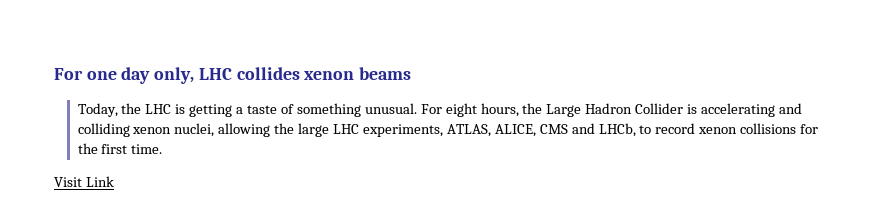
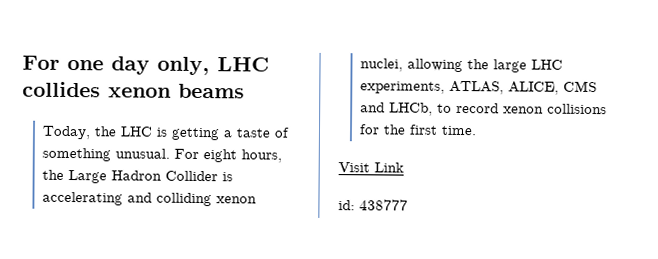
(114, 181) none -> [338,199,408,211] // id: 438777

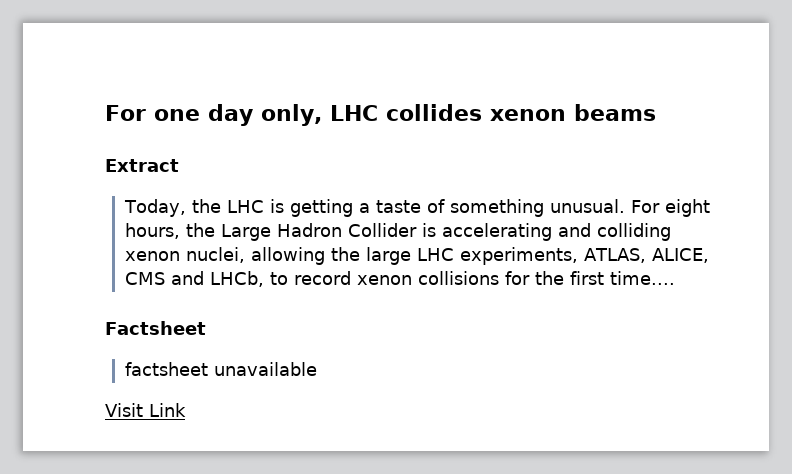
(245, 91) none -> [105,159,179,172] // Extract
[441,125,478,136] time. -> [609,271,675,285] [105,321,206,335] [124,362,317,376] time.... // Factsheet // factsheet unavailable
[338,199,408,211] // id: 438777 -> (186, 410) none

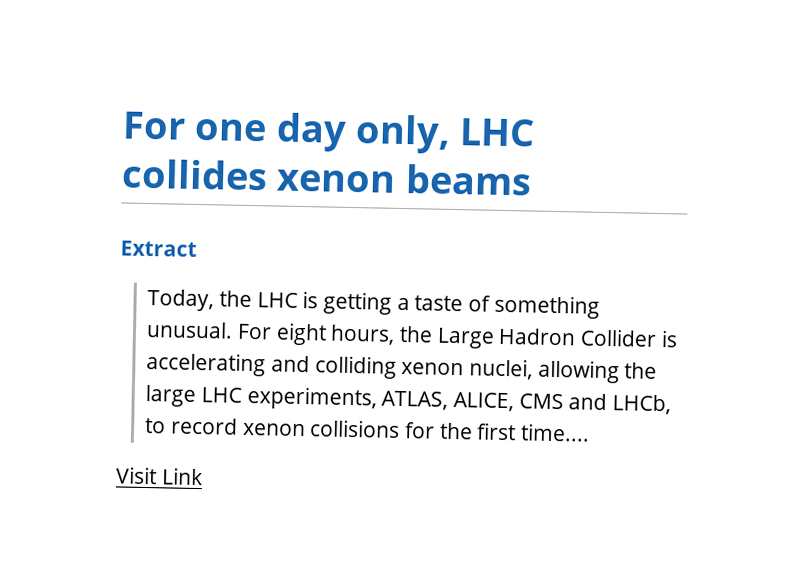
[105,321,206,335] [124,362,317,376] // Factsheet // factsheet unavailable -> (591, 432) none

